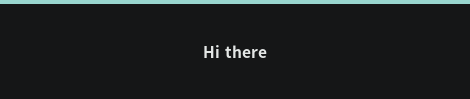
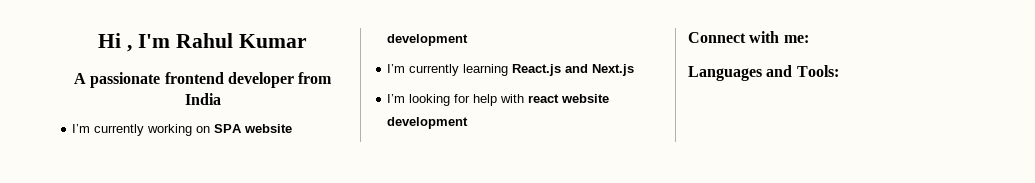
[224,45,267,58] there -> [127,33,307,52] [73,72,333,88] [184,93,221,105] [72,124,293,136] [387,34,469,46] [387,64,635,76] [387,94,610,106] [387,117,469,129] [688,31,809,43] [688,65,839,81] , I'm Rahul Kumar // A passionate frontend developer from India // I’m currently working on SPA website development // I’m currently learning React.js and Next.js // I’m looking for help with react website development // Connect with me: // Languages and Tools:

